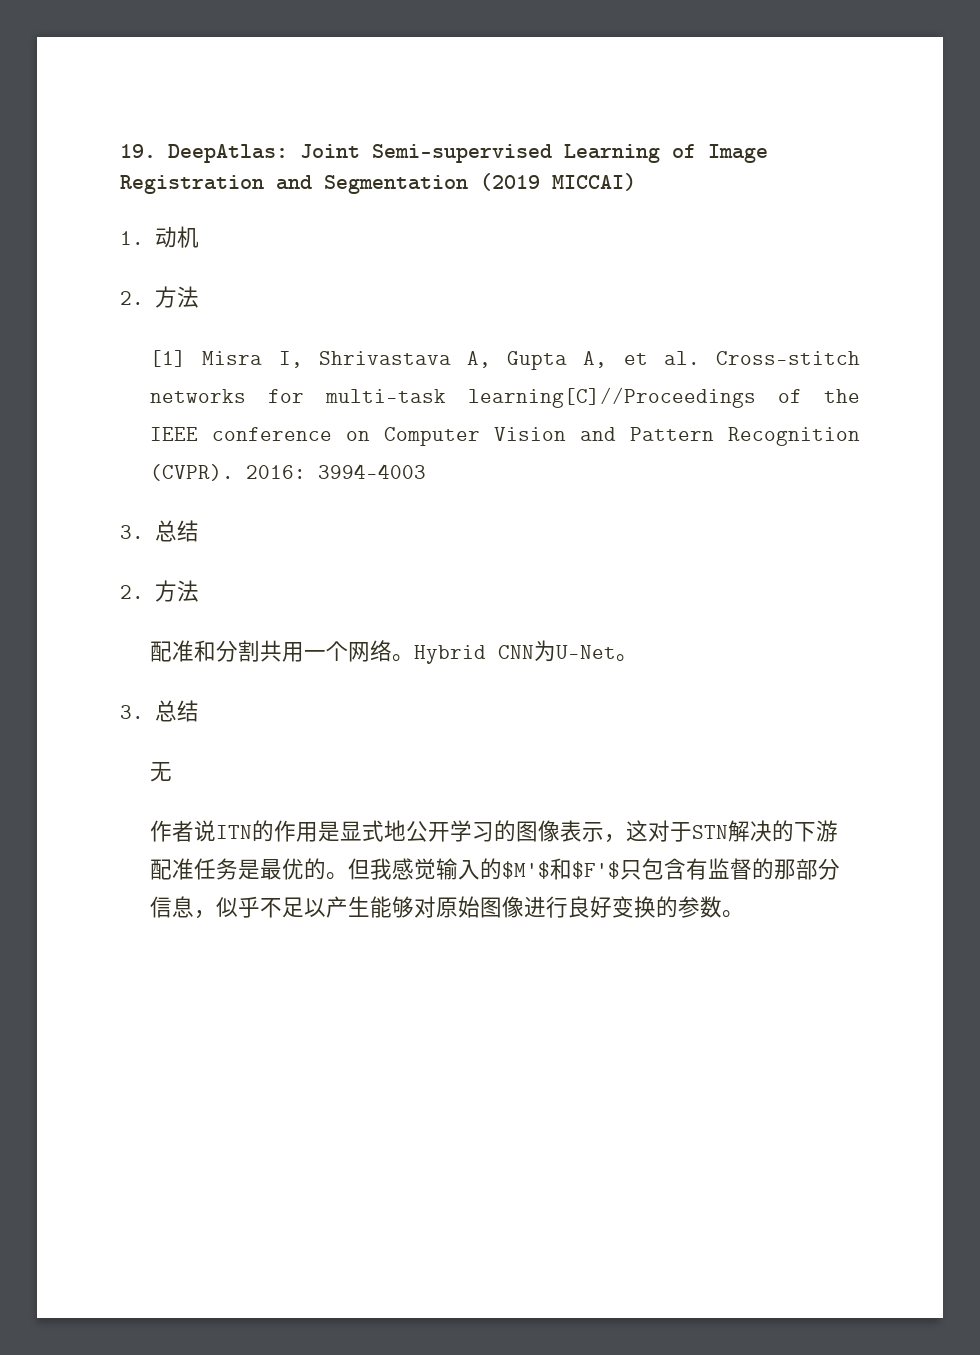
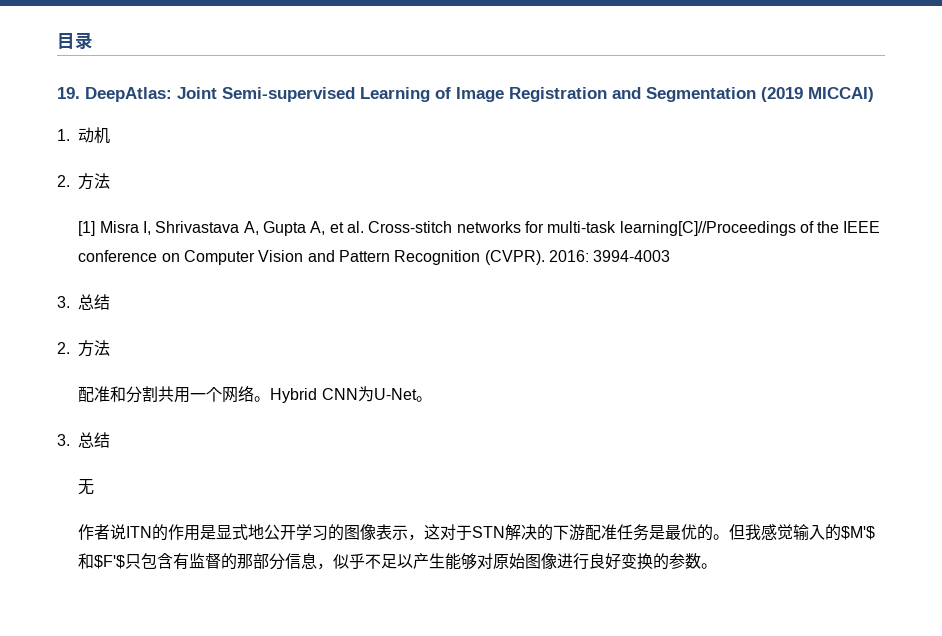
(120, 151) none -> [57,32,93,50] 目录 //

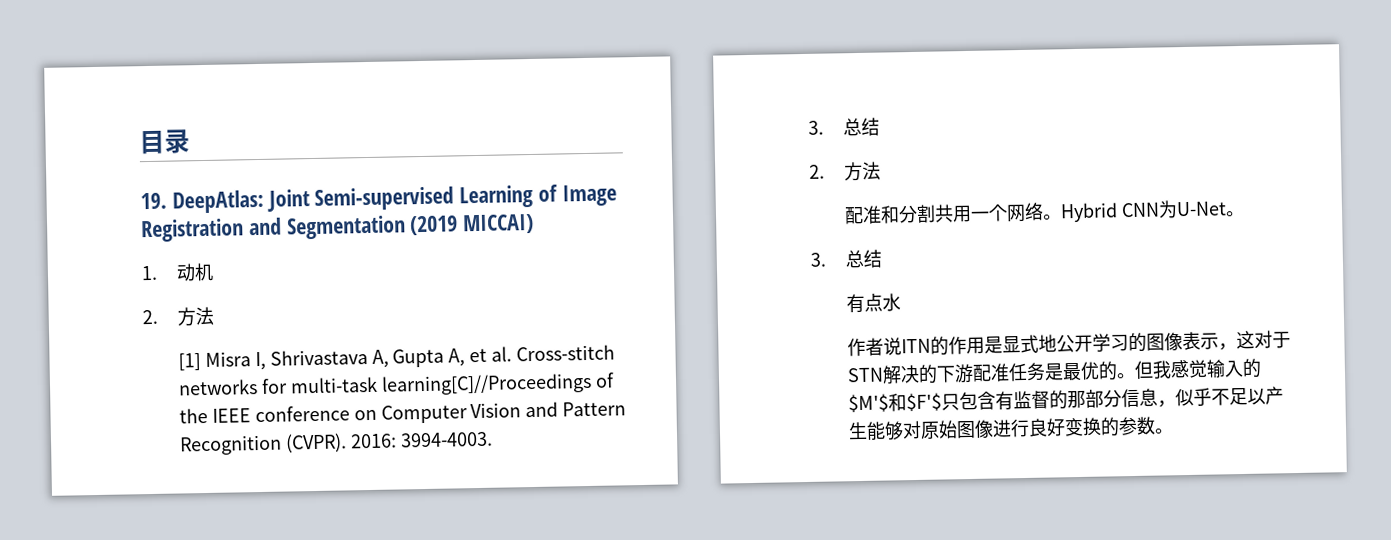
[593,250,671,262] 3994-4003 -> [399,431,493,448] 3994-4003.
[78,479,95,495] 无 -> [846,293,902,314] 有点水

